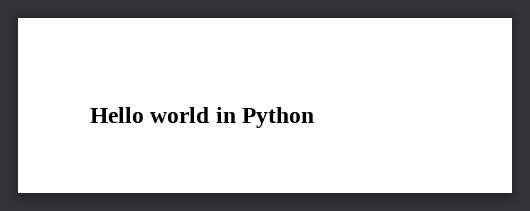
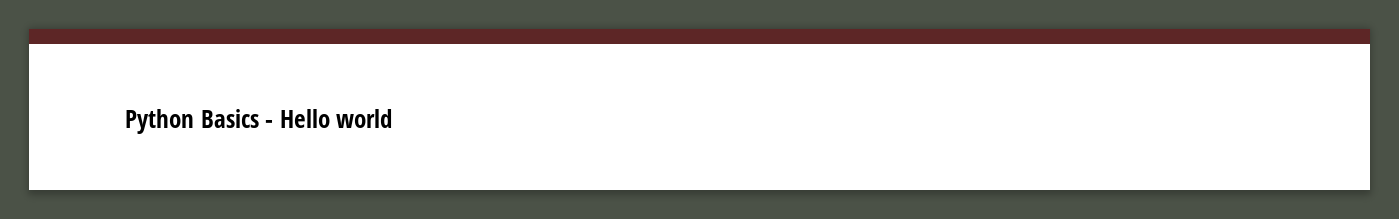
[90,107,315,128] Hello world in Python -> [125,109,393,134] Python Basics - Hello world

